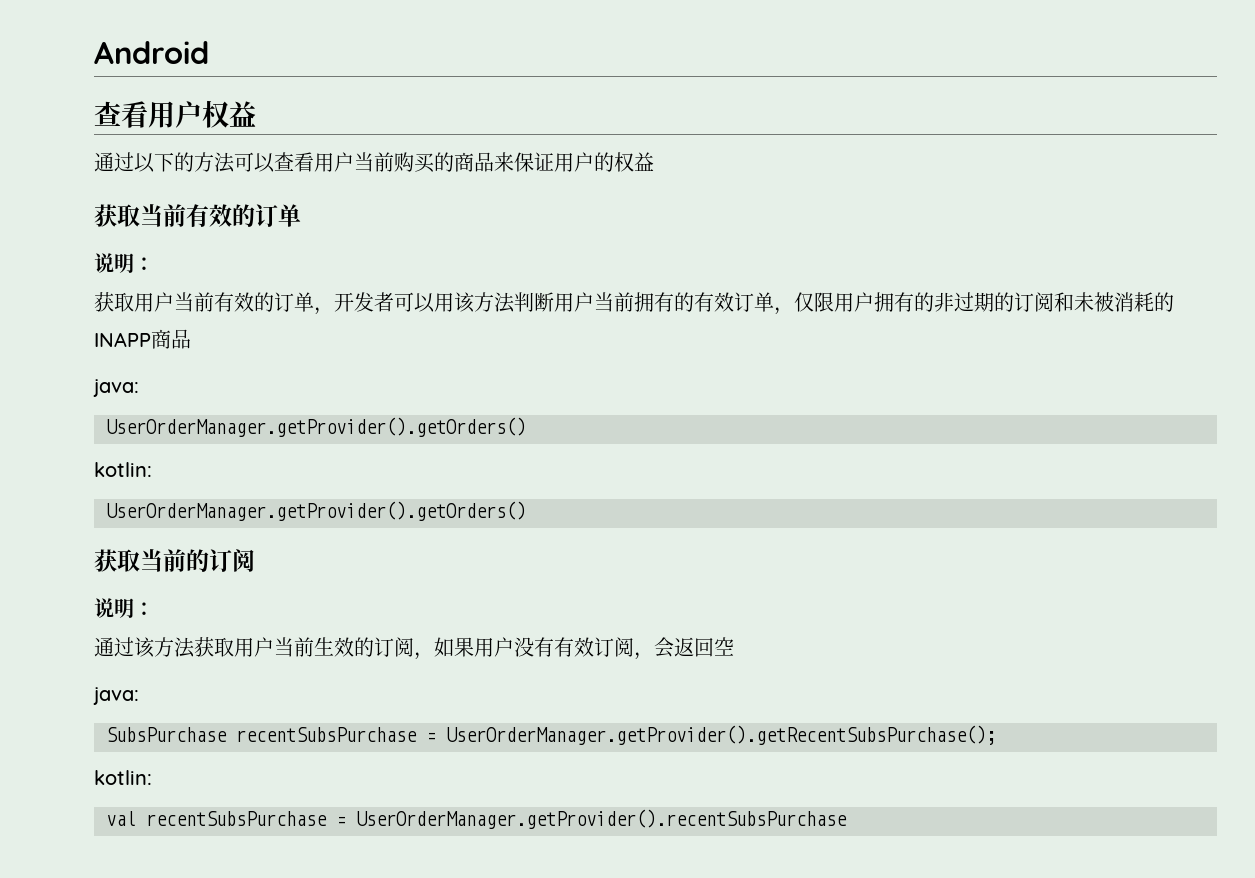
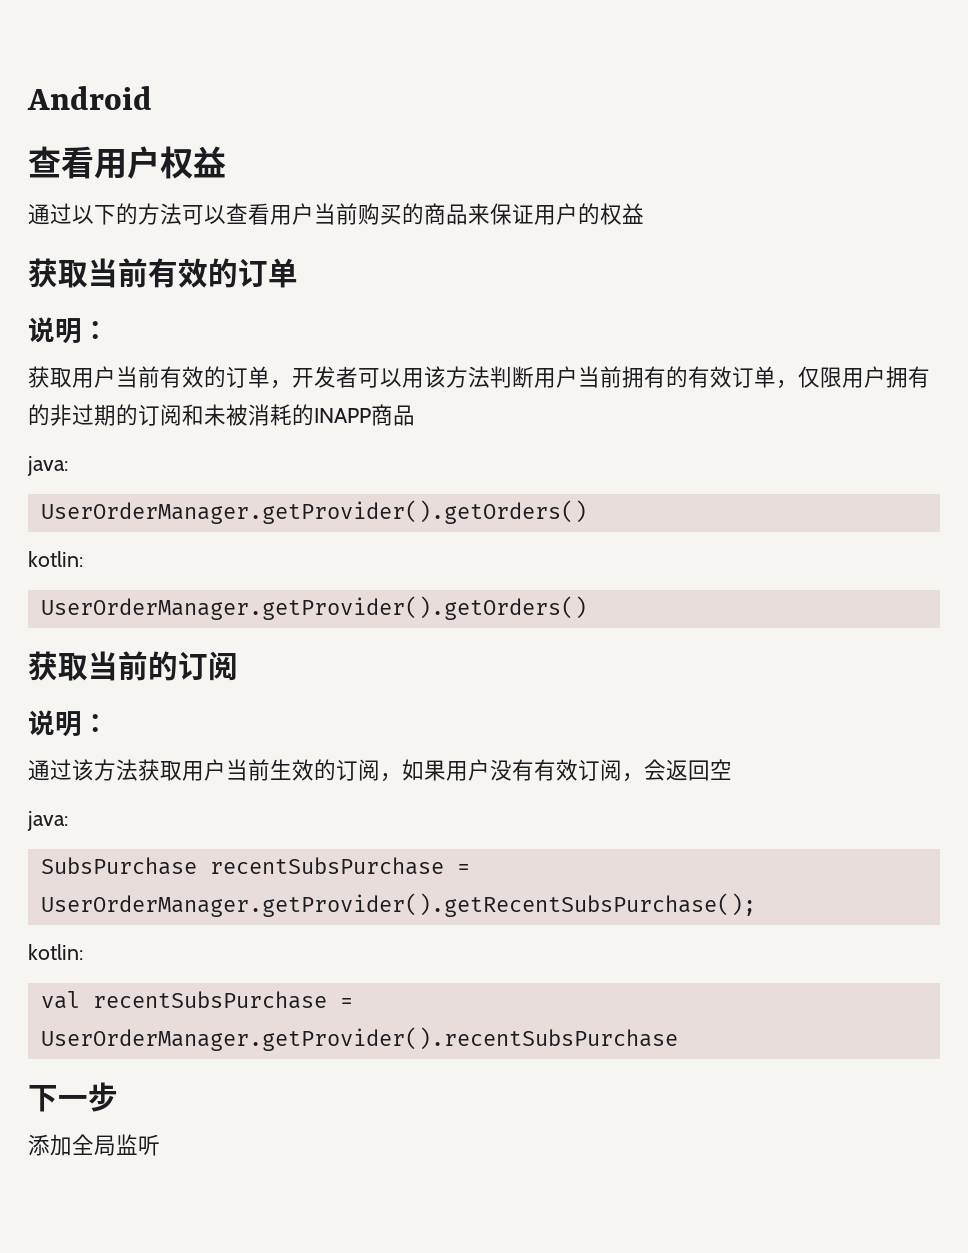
(847, 819) none -> [28,1082,118,1112] [28,1134,160,1156] // 下一步 // 添加全局监听

